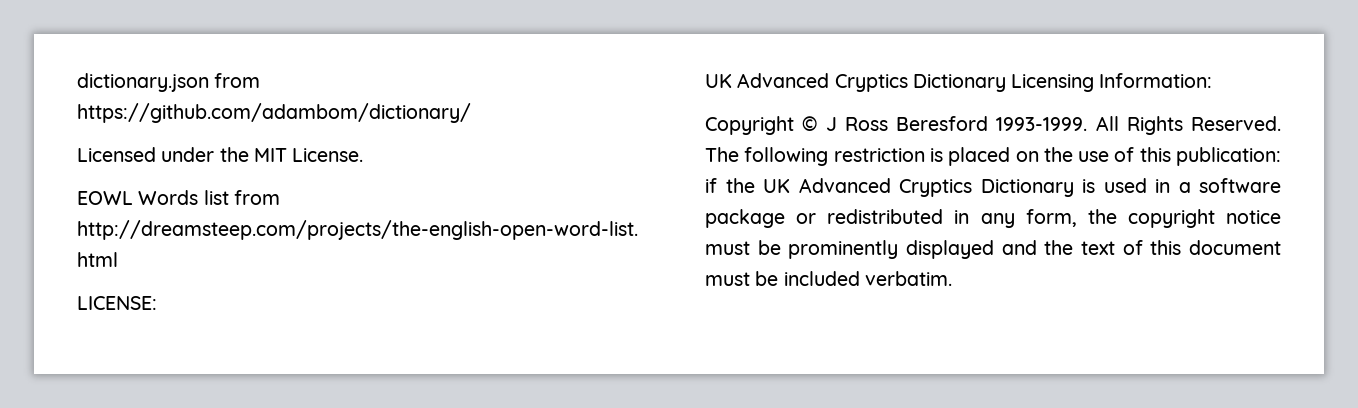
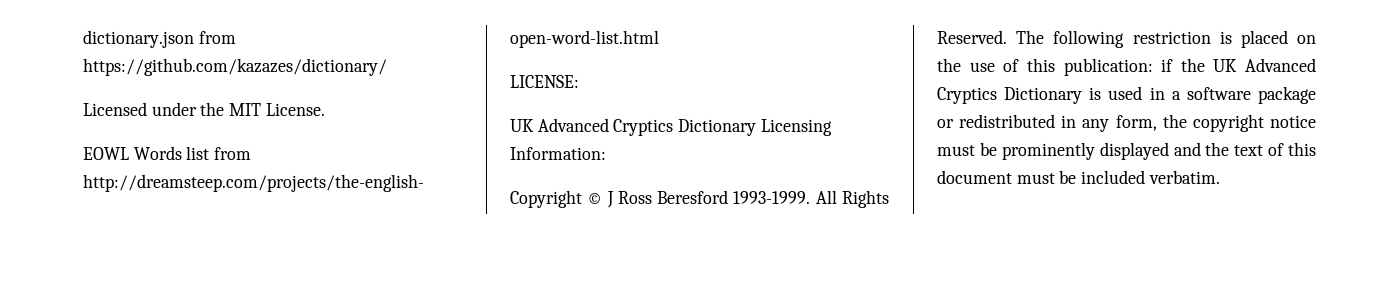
[77,103,471,123] https://github.com/adambom/dictionary/ -> [83,58,387,76] https://github.com/kazazes/dictionary/

